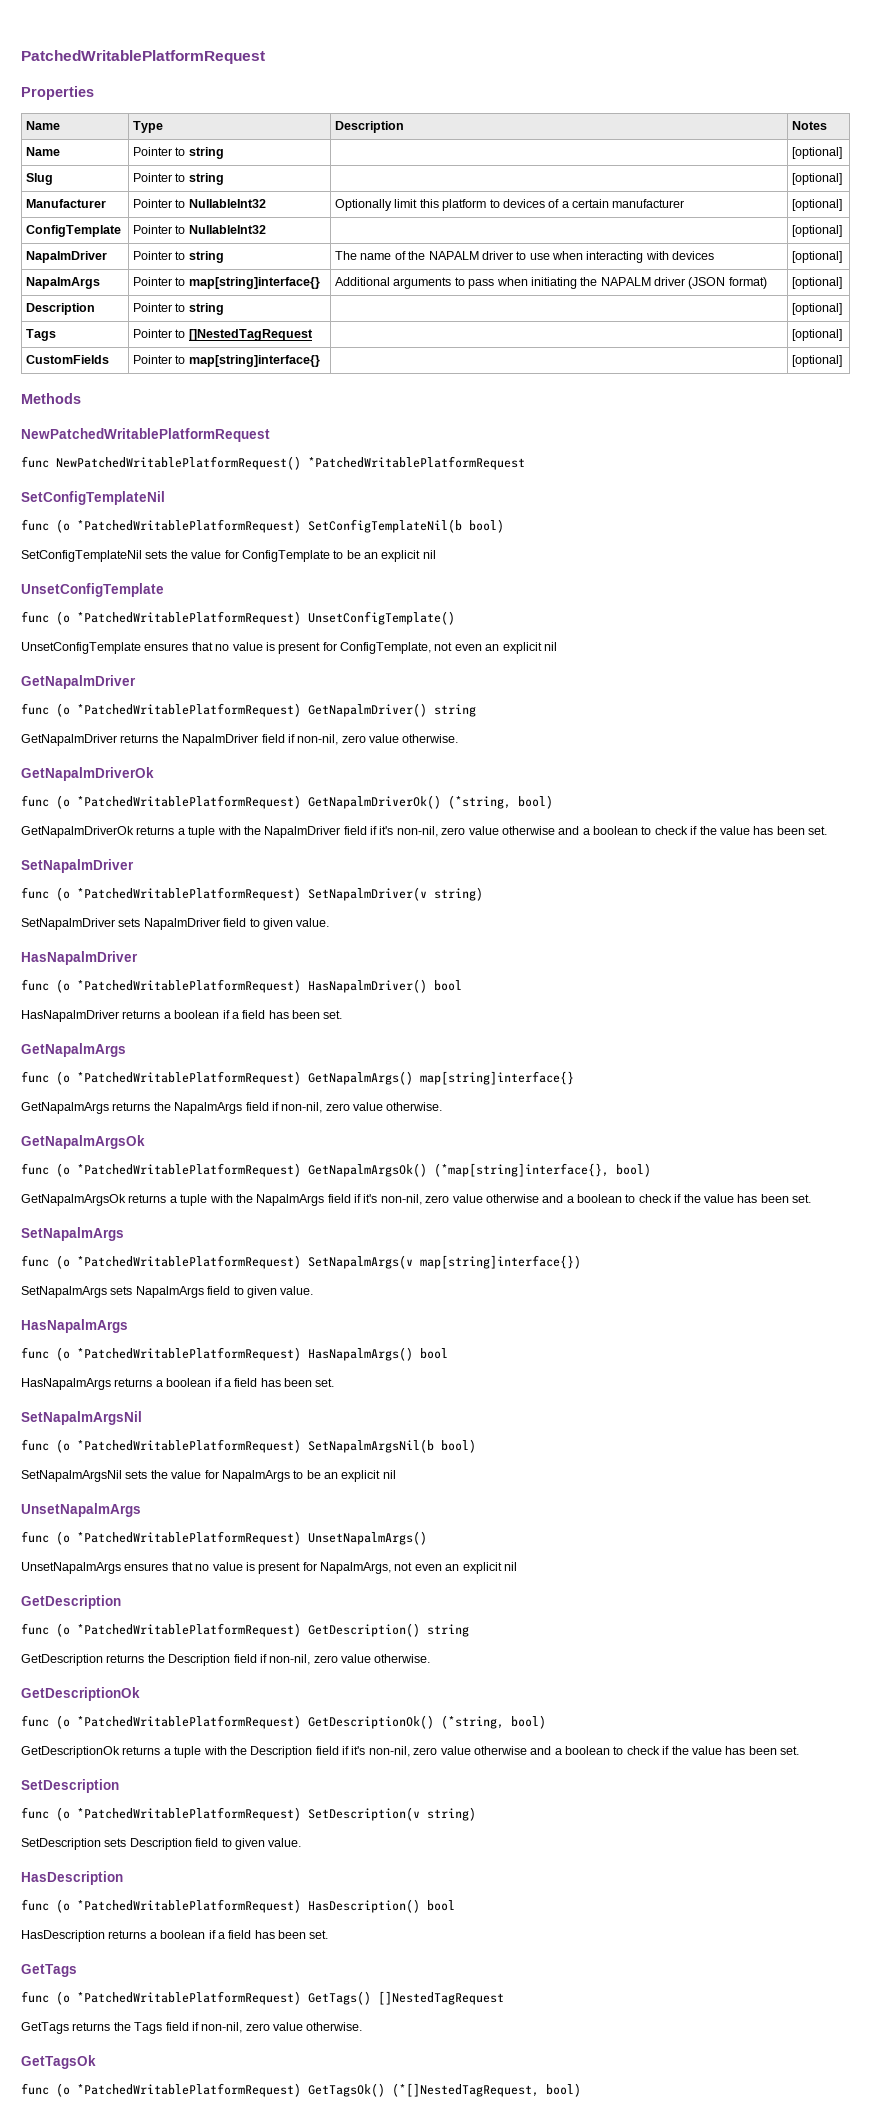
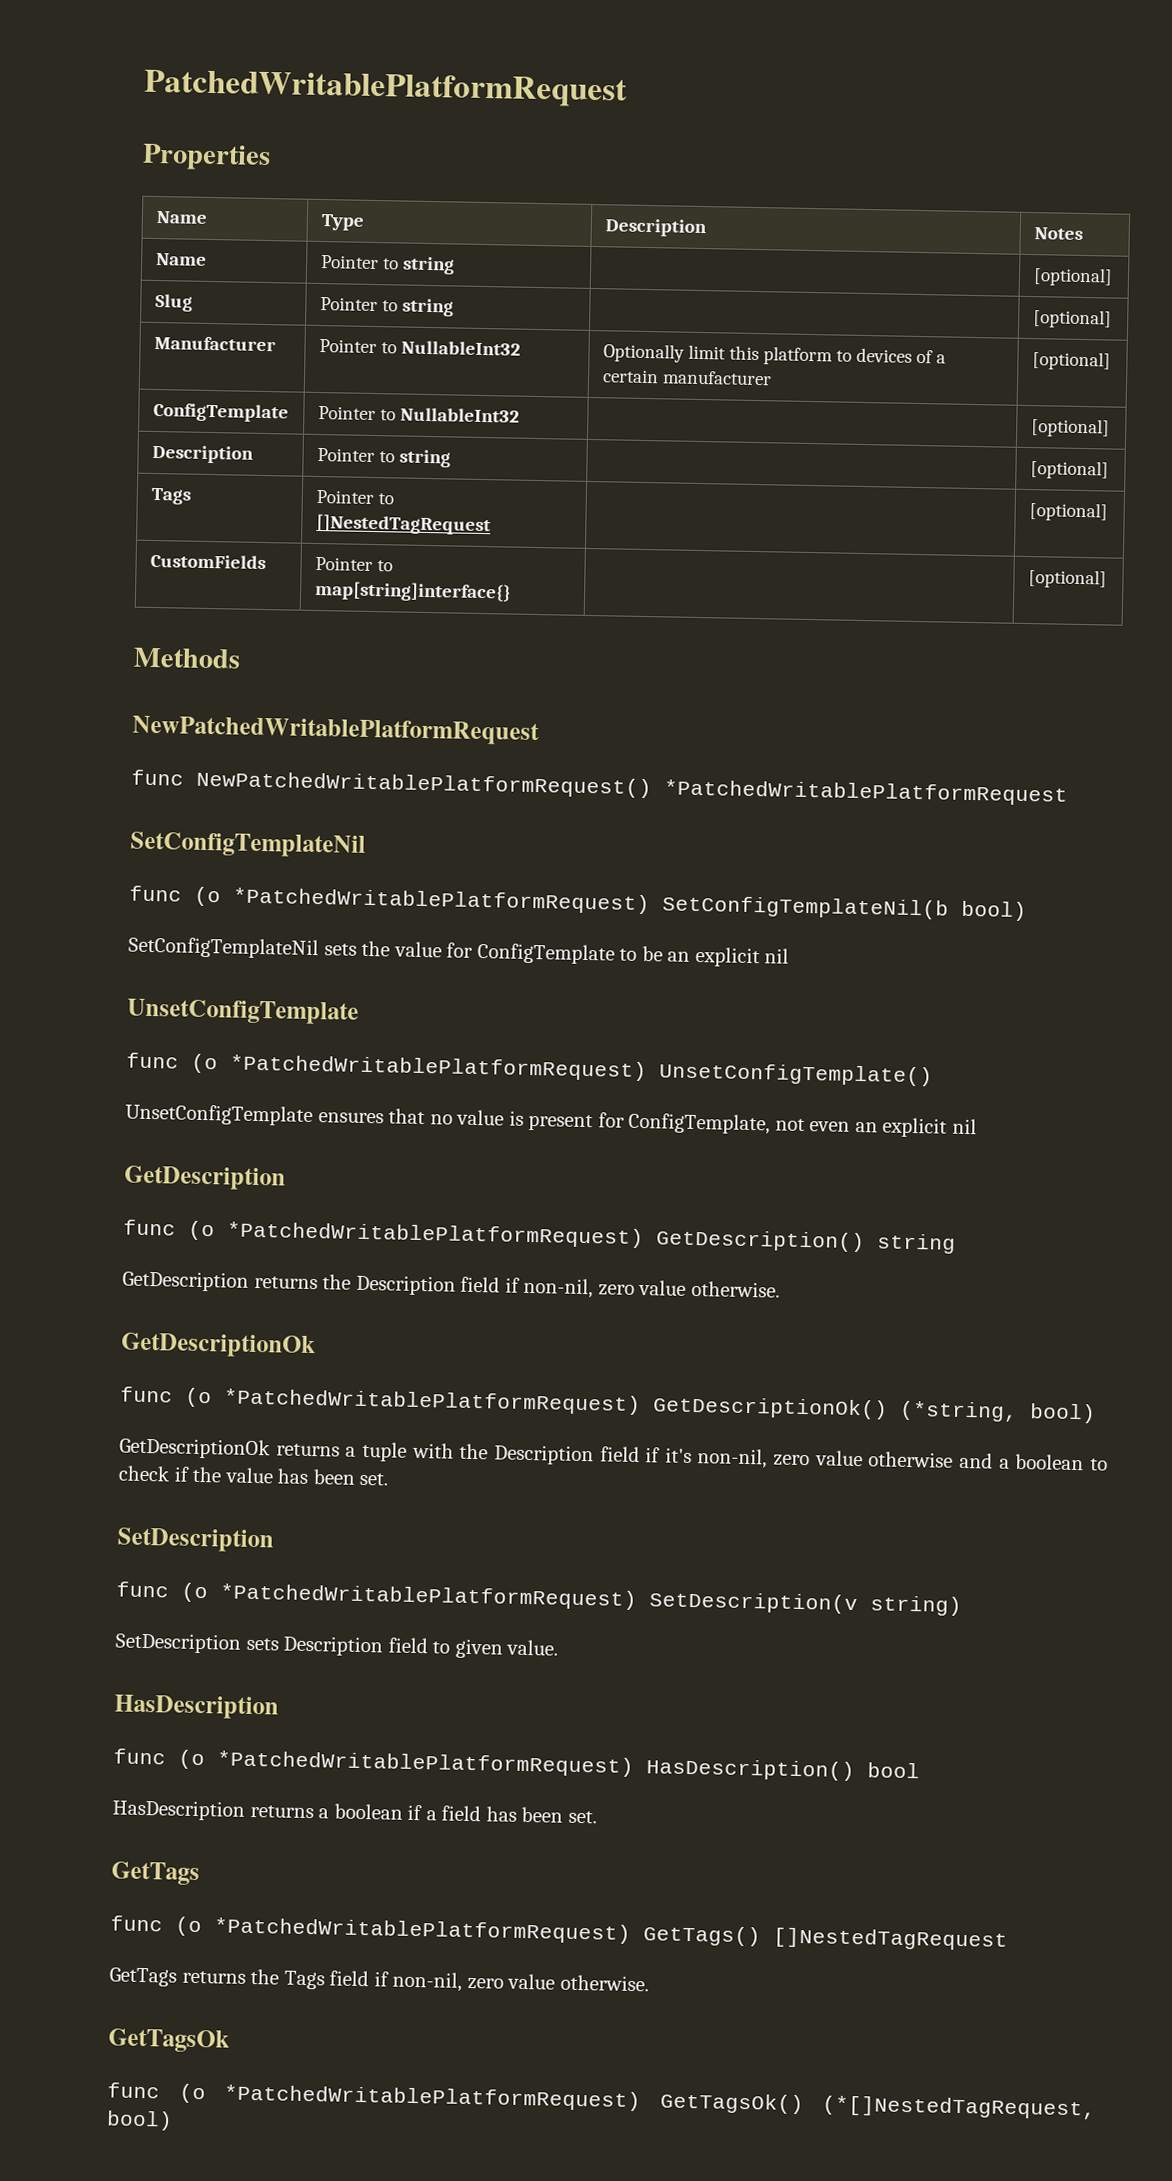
[26,251,108,263] [133,251,224,263] [335,251,715,263] [792,251,843,263] [26,277,101,289] [133,277,320,289] [335,277,767,289] [792,277,843,289] // NapalmDriver | Pointer to string | The name of the NAPALM driver to use when interacting with devices | [optional] // NapalmArgs | Pointer to map[string]interface{} | Additional arguments to pass when initiating the NAPALM driver (JSON format) | [optional] -> (1110, 428) none
[21,675,136,689] [21,703,476,717] [21,734,459,746] [21,767,154,781] [21,795,553,809] [21,826,827,838] [21,859,134,873] [21,887,483,901] [21,918,330,930] [21,951,138,965] [21,979,462,993] [21,1010,343,1022] [21,1043,126,1057] [21,1071,574,1085] [21,1102,443,1114] [21,1135,145,1149] [21,1163,651,1177] [21,1194,811,1206] [21,1227,124,1241] [21,1255,581,1269] [21,1286,314,1298] [21,1319,128,1333] [21,1347,448,1361] [21,1378,335,1390] [21,1411,142,1425] [21,1439,476,1453] [21,1470,396,1482] [21,1503,141,1517] [21,1531,427,1545] [21,1562,517,1574] // GetNapalmDriver // func (o *PatchedWritablePlatformRequest) GetNapalmDriver() string // GetNapalmDriver returns the NapalmDriver field if non-nil, zero value otherwise. // GetNapalmDriverOk // func (o *PatchedWritablePlatformRequest) GetNapalmDriverOk() (*string, bool) // GetNapalmDriverOk returns a tuple with the NapalmDriver field if it's non-nil, zero value otherwise and a boolean to check if the value has been set. // SetNapalmDriver // func (o *PatchedWritablePlatformRequest) SetNapalmDriver(v string) // SetNapalmDriver sets NapalmDriver field to given value. // HasNapalmDriver // func (o *PatchedWritablePlatformRequest) HasNapalmDriver() bool // HasNapalmDriver returns a boolean if a field has been set. // GetNapalmArgs // func (o *PatchedWritablePlatformRequest) GetNapalmArgs() map[string]interface{} // GetNapalmArgs returns the NapalmArgs field if non-nil, zero value otherwise. // GetNapalmArgsOk // func (o *PatchedWritablePlatformRequest) GetNapalmArgsOk() (*map[string]interface{}, bool) // GetNapalmArgsOk returns a tuple with the NapalmArgs field if it's non-nil, zero value otherwise and a boolean to check if the value has been set. // SetNapalmArgs // func (o *PatchedWritablePlatformRequest) SetNapalmArgs(v map[string]interface{}) // SetNapalmArgs sets NapalmArgs field to given value. // HasNapalmArgs // func (o *PatchedWritablePlatformRequest) HasNapalmArgs() bool // HasNapalmArgs returns a boolean if a field has been set. // SetNapalmArgsNil // func (o *PatchedWritablePlatformRequest) SetNapalmArgsNil(b bool) // SetNapalmArgsNil sets the value for NapalmArgs to be an explicit nil // UnsetNapalmArgs // func (o *PatchedWritablePlatformRequest) UnsetNapalmArgs() // UnsetNapalmArgs ensures that no value is present for NapalmArgs, not even an explicit nil -> (977, 1126) none

